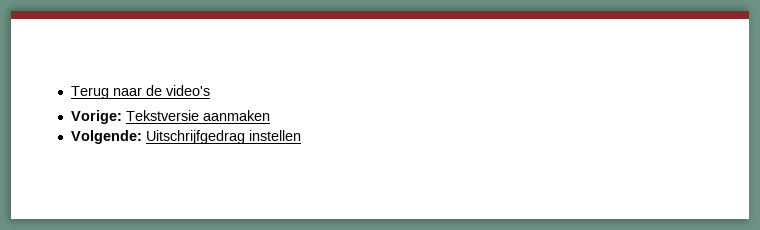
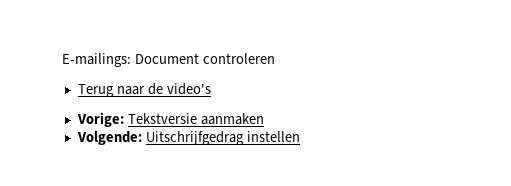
(70, 92) none -> [62,53,275,67] E-mailings: Document controleren //

